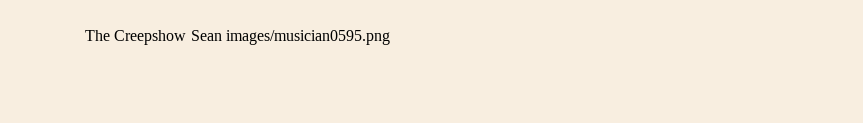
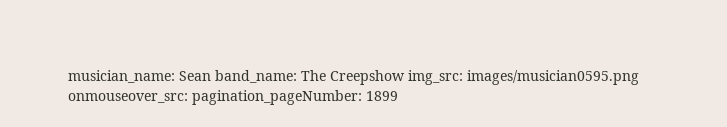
[85,30,390,45] The Creepshow Sean images/musician0595.png -> [68,70,639,85] [68,90,398,105] musician_name: Sean band_name: The Creepshow img_src: images/musician0595.png onmouseover_src: pagination_pageNumber: 1899

